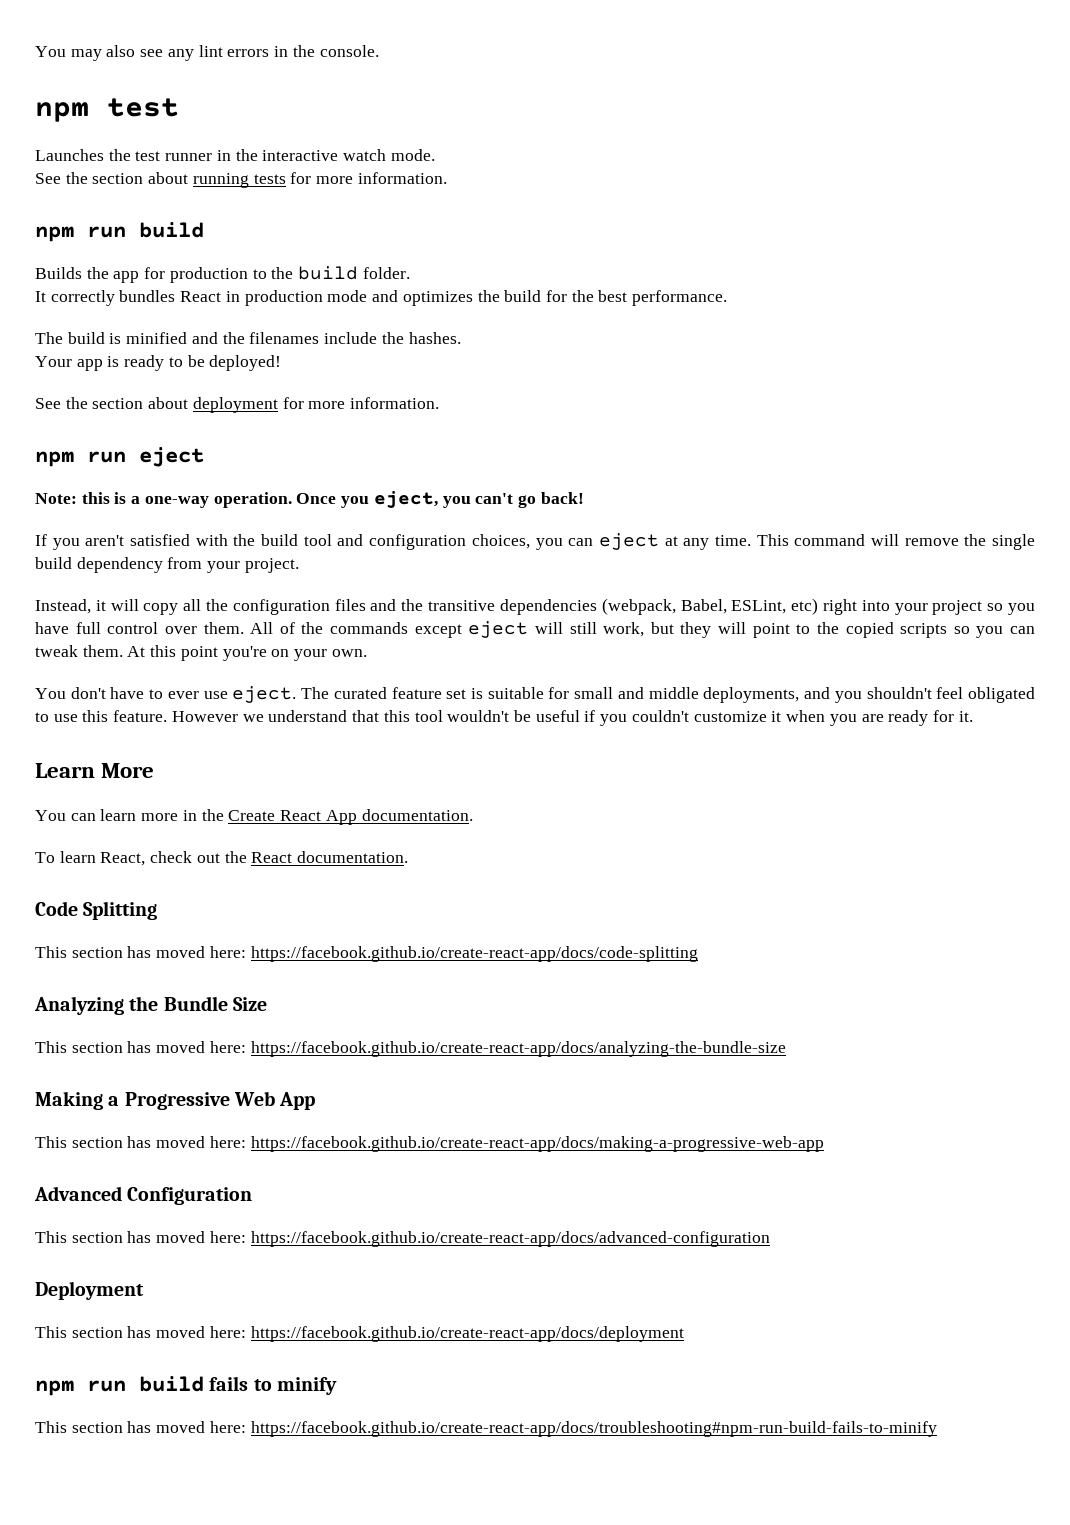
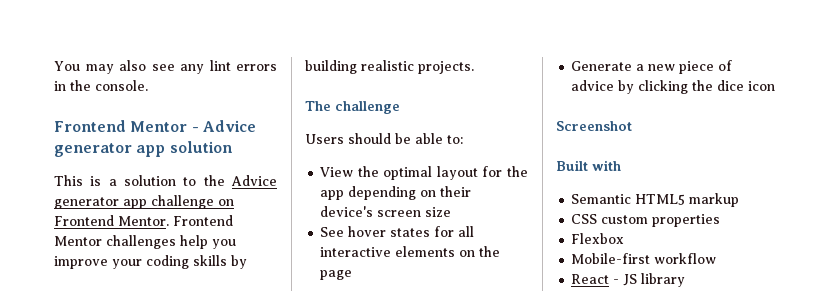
[35,98,179,122] [35,149,435,161] [35,172,447,188] [35,222,204,242] [35,266,410,283] [35,290,728,306] [35,332,461,344] [35,355,282,371] [35,397,440,413] [35,447,204,467] [35,491,584,508] [35,533,1035,550] [35,557,299,573] [35,598,1036,615] [35,621,1035,638] [35,645,367,661] [35,686,1036,703] [35,710,973,726] [35,763,155,778] [35,809,473,825] [35,851,409,866] [35,901,158,920] [35,946,698,962] [34,996,267,1015] [35,1041,786,1057] [35,1091,316,1110] [35,1136,824,1152] [34,1186,253,1205] [35,1231,770,1247] [35,1281,144,1300] [35,1326,684,1342] [35,1376,337,1396] [35,1421,937,1437] npm test // Launches the test runner in the interactive watch mode. // See the section about running tests for more information. // npm run build // Builds the app for production to the build folder. // It correctly bundles React in production mode and optimizes the build for the best performance. // The build is minified and the filenames include the hashes. // Your app is ready to be deployed! // See the section about deployment for more information. // npm run eject // Note: this is a one-way operation. Once you eject, you can't go back! // If you aren't satisfied with the build tool and configuration choices, you can eject at any time. This command will remove the single build dependency from your project. // Instead, it will copy all the configuration files and the transitive dependencies (webpack, Babel, ESLint, etc) right into your project so you have full control over them. All of the commands except eject will still work, but they will point to the copied scripts so you can tweak them. At this point you're on your own. // You don't have to ever use eject. The curated feature set is suitable for small and middle deployments, and you shouldn't feel obligated to use this feature. However we understand that this tool wouldn't be useful if you couldn't customize it when you are ready for it. // Learn More // You can learn more in the Create React App documentation. // To learn React, check out the React documentation. // Code Splitting // This section has moved here: https://facebook.github.io/create-react-app/docs/code-splitting // Analyzing the Bundle Size // This section has moved here: https://facebook.github.io/create-react-app/docs/analyzing-the-bundle-size // Making a Progressive Web App // This section has moved here: https://facebook.github.io/create-react-app/docs/making-a-progressive-web-app // Advanced Configuration // This section has moved here: https://facebook.github.io/create-react-app/docs/advanced-configuration // Deployment // This section has moved here: https://facebook.github.io/create-react-app/docs/deployment // npm run build fails to minify // This section has moved here: https://facebook.github.io/create-react-app/docs/troubleshooting#npm-run-build-fails-to-minify -> [54,120,256,132] [54,141,233,157] [54,175,277,186] [54,195,234,209] [54,215,233,226] [54,235,236,249] [54,255,247,269] [305,60,474,74] [305,101,400,114] [305,133,463,144] [320,166,528,180] [320,186,472,200] [320,206,452,217] [320,226,475,237] [320,246,501,257] [320,270,353,280] [571,60,733,74] [571,80,776,94] [556,121,632,131] [556,160,621,171] [571,193,740,207] [571,214,721,227] [571,233,625,244] [571,253,717,264] [571,273,686,287] Frontend Mentor - Advice generator app solution // This is a solution to the Advice generator app challenge on Frontend Mentor. Frontend Mentor challenges help you improve your coding skills by building realistic projects. // The challenge // Users should be able to: // View the optimal layout for the app depending on their device's screen size // See hover states for all interactive elements on the page // Generate a new piece of advice by clicking the dice icon // Screenshot // Built with // Semantic HTML5 markup // CSS custom properties // Flexbox // Mobile-first workflow // React - JS library

